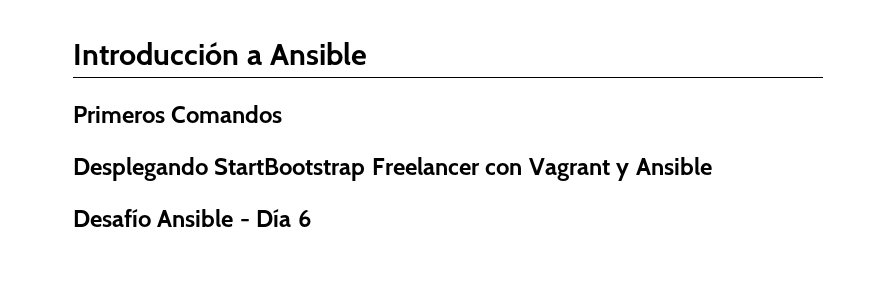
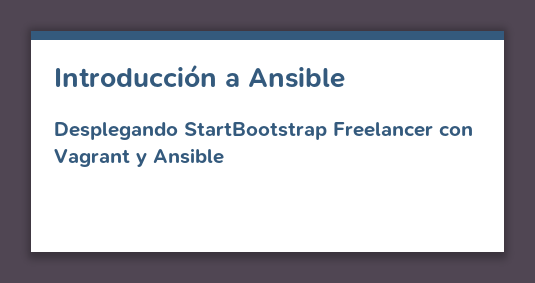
[73,105,283,123] // Primeros Comandos -> (345, 77) none
[73,209,311,227] // Desafío Ansible - Día 6 -> (224, 156) none

